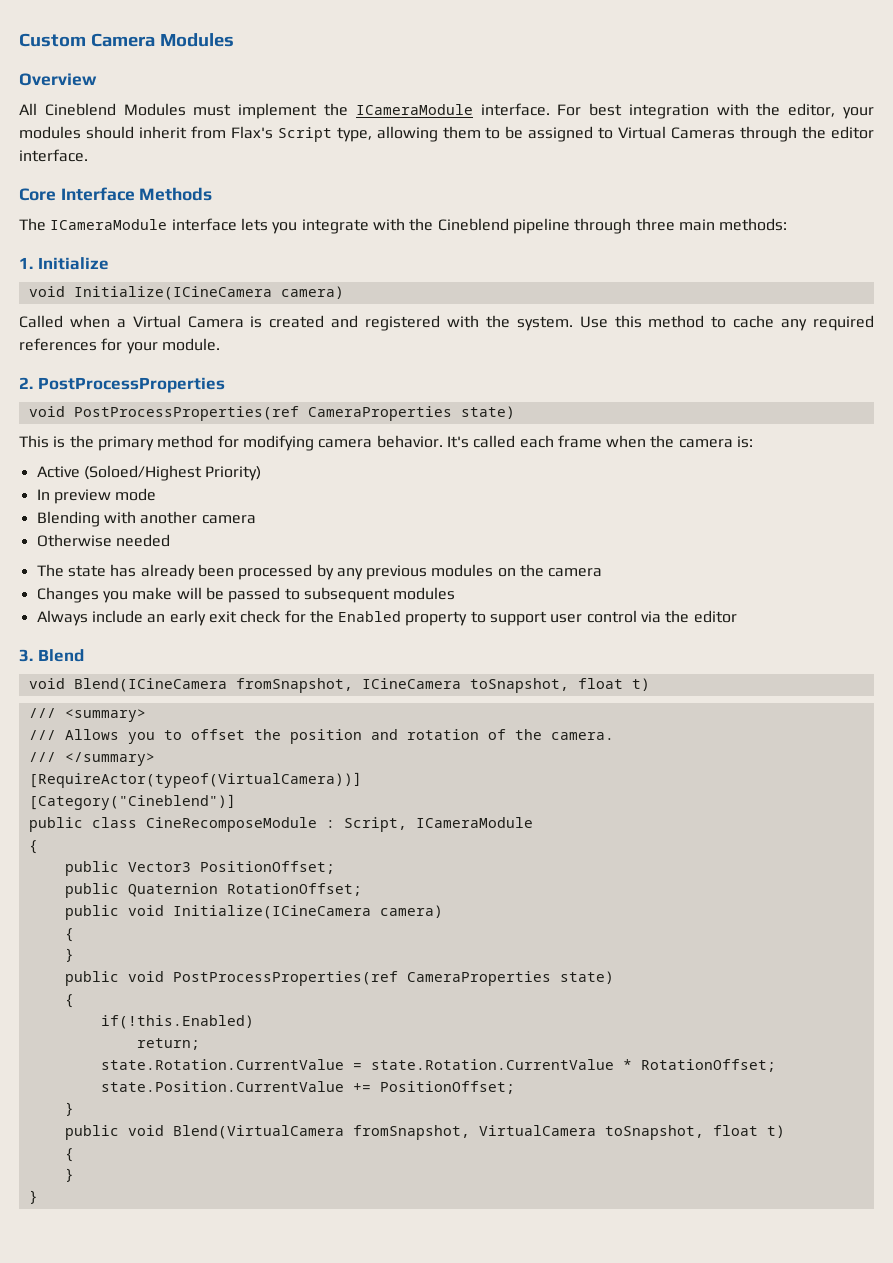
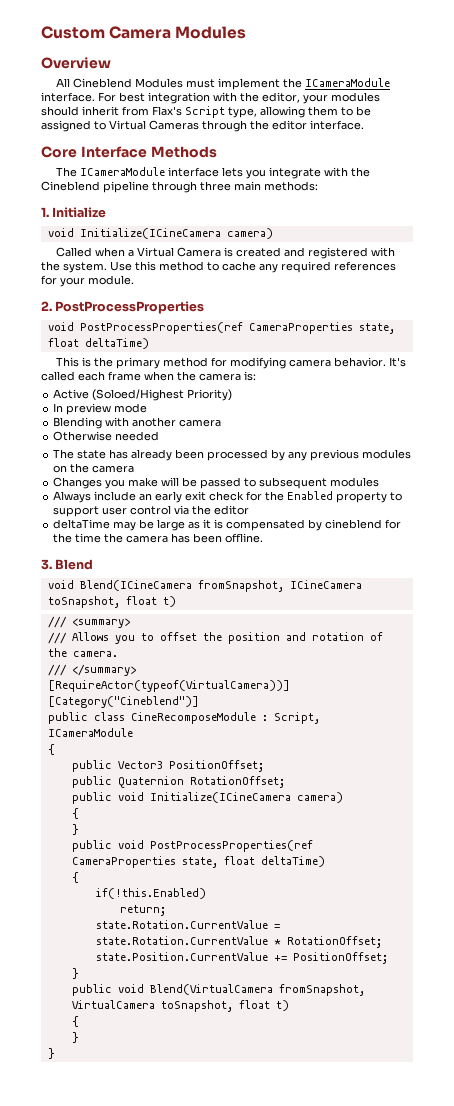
[460,406,515,419] state) -> [358,323,395,334] [47,338,149,349] state, float deltaTime)
(737, 616) none -> [53,519,402,531] [53,533,264,543] // deltaTime may be large as it is compensated by cineblend for the time the camera has been offline.
[559,971,614,984] state) -> [181,856,325,868] state, float deltaTime)

